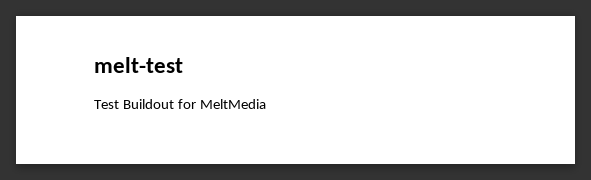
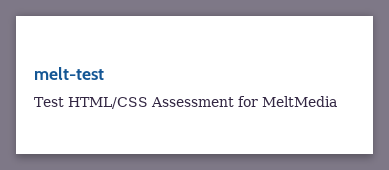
[122,99,174,109] Buildout -> [67,97,234,109] HTML/CSS Assessment

